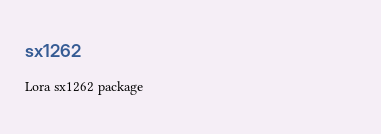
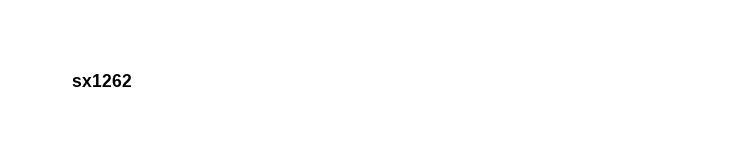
[25,44,81,57] [25,81,143,95] sx1262 // Lora sx1262 package -> [72,74,132,87] sx1262

